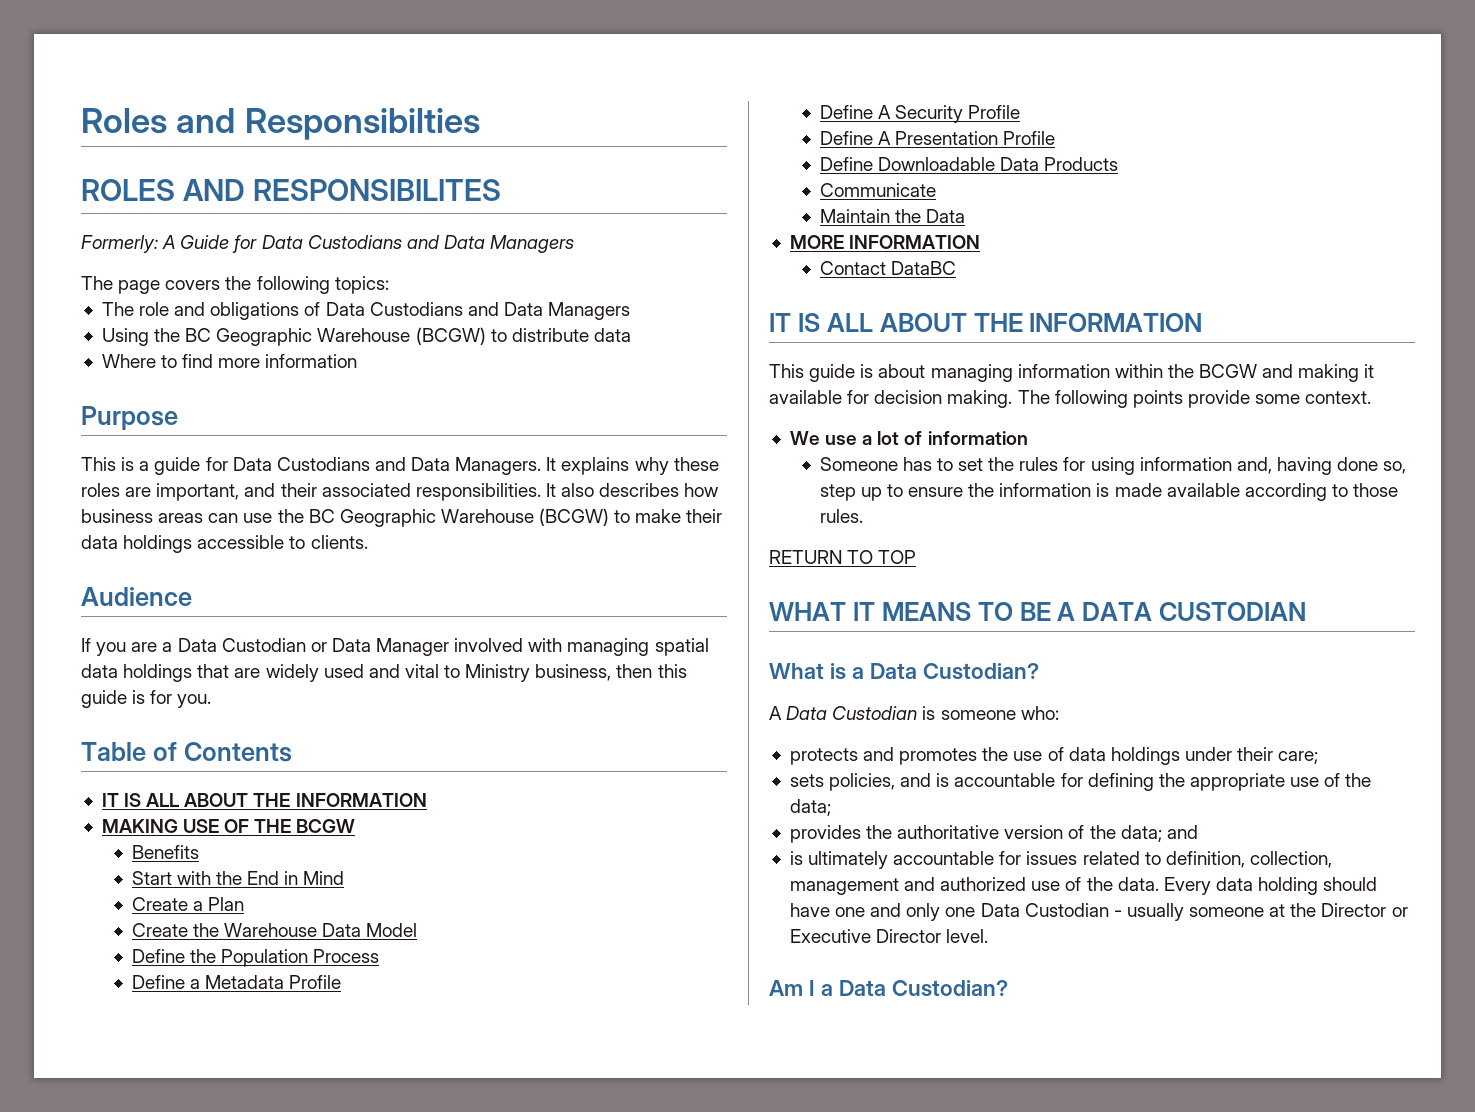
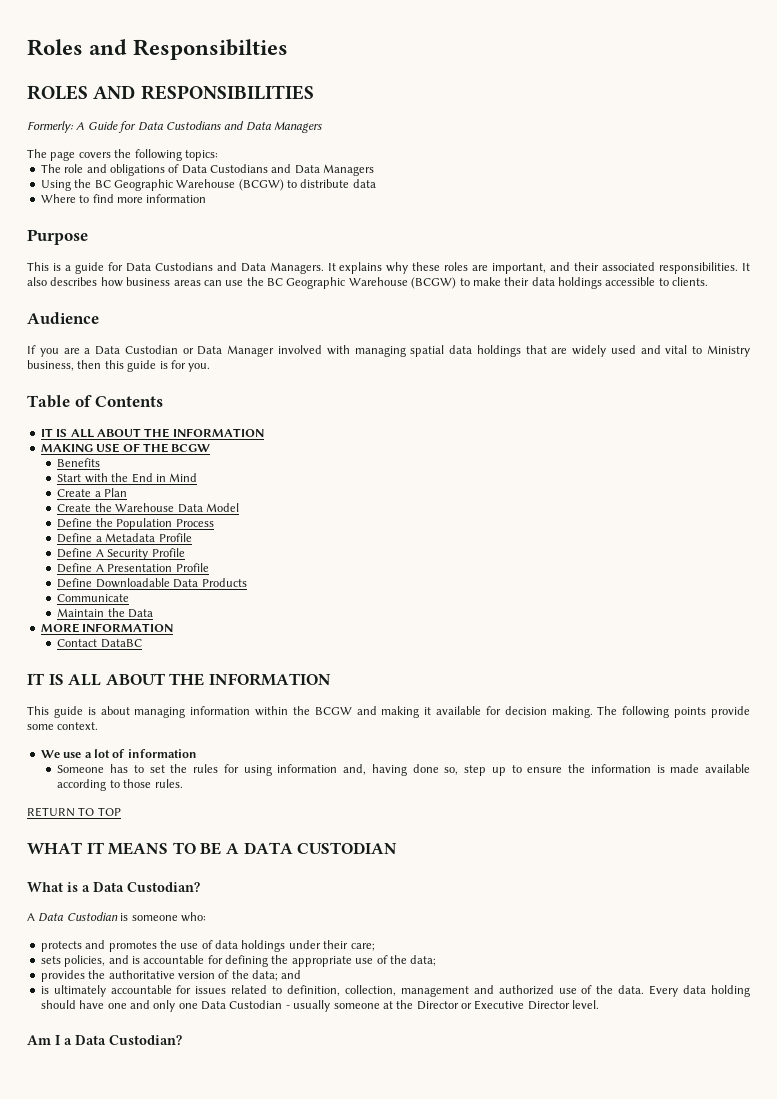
[252,179,501,201] RESPONSIBILITES -> [140,85,314,100] RESPONSIBILITIES

